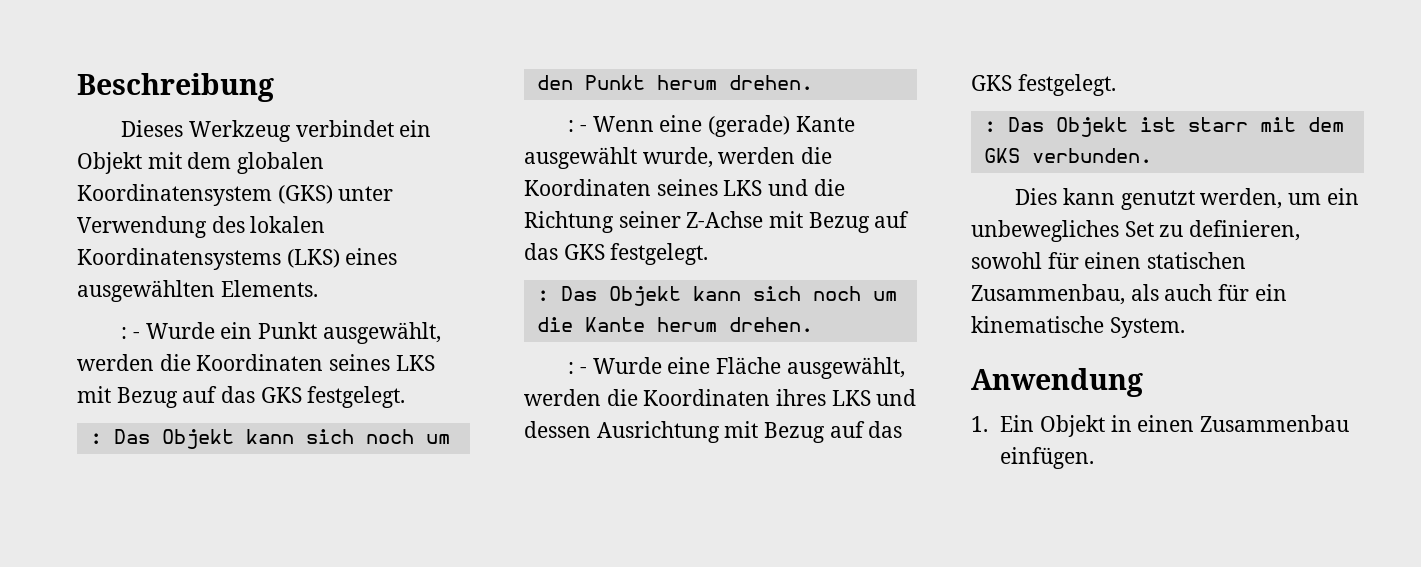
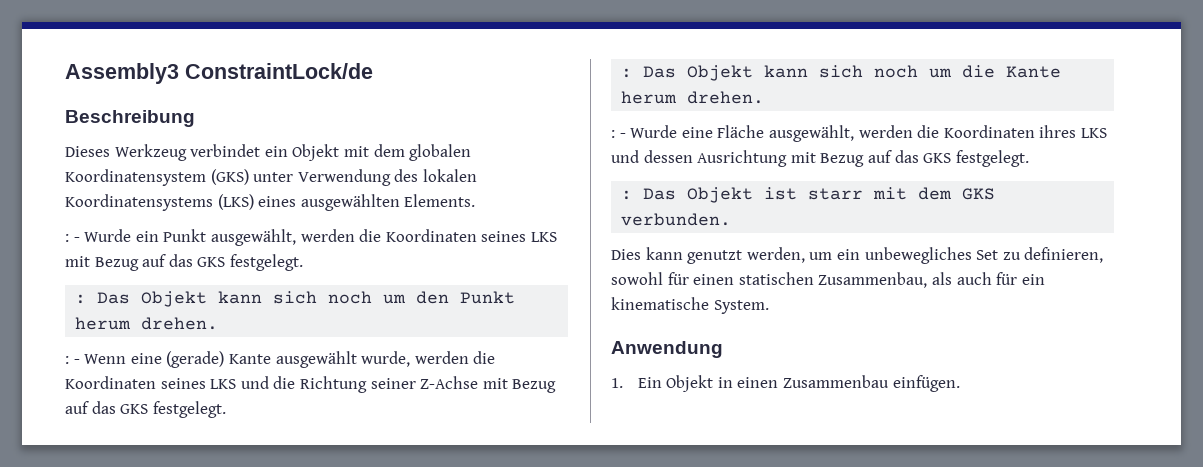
(77, 87) none -> [65,63,373,84] Assembly3 ConstraintLock/de //

